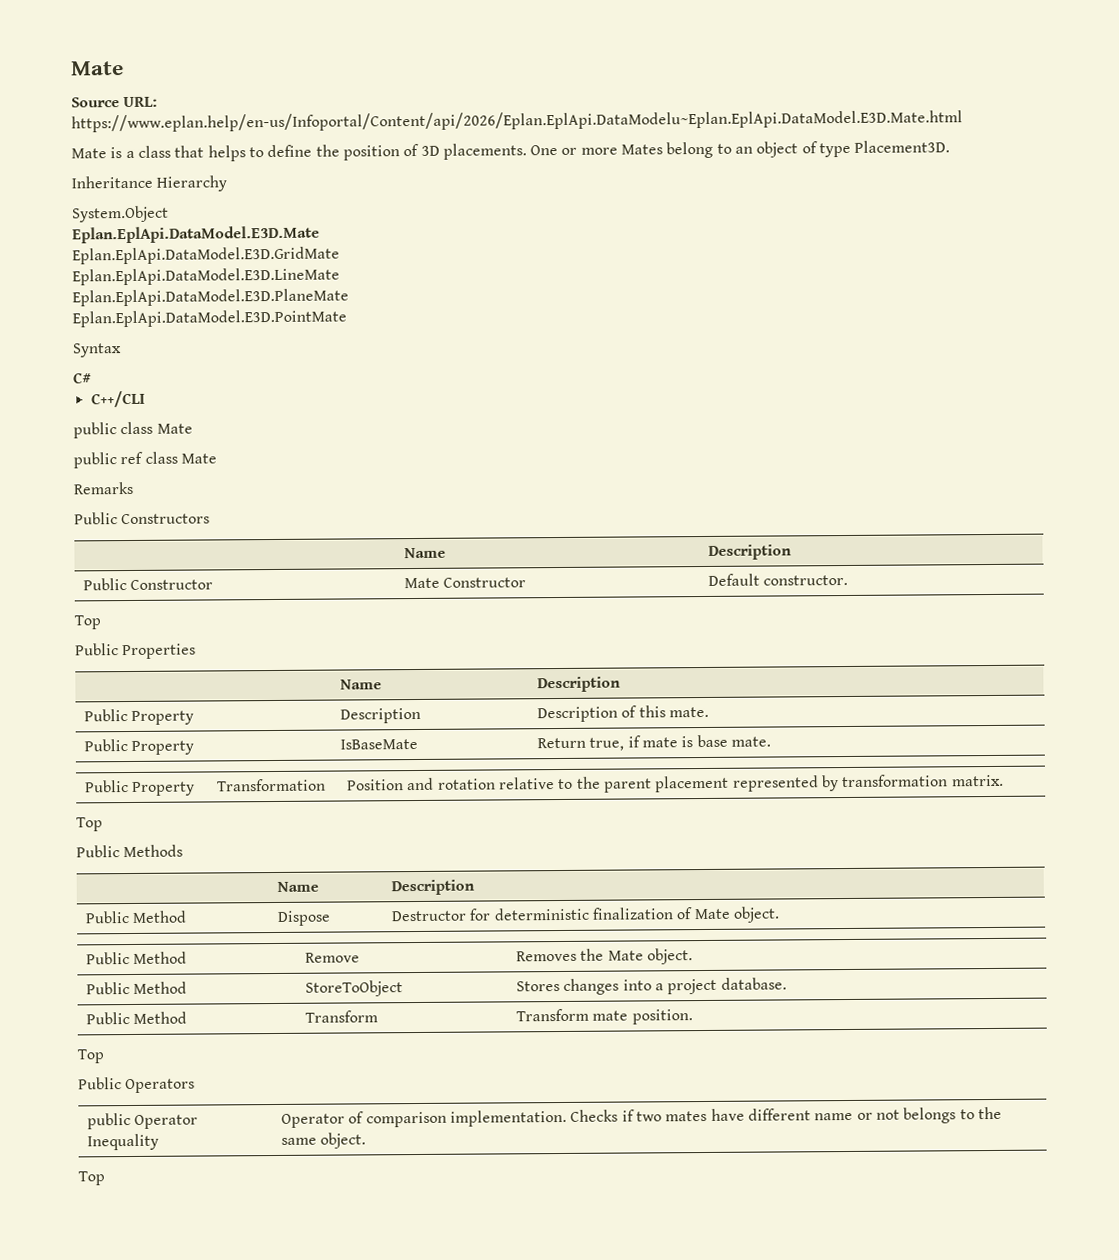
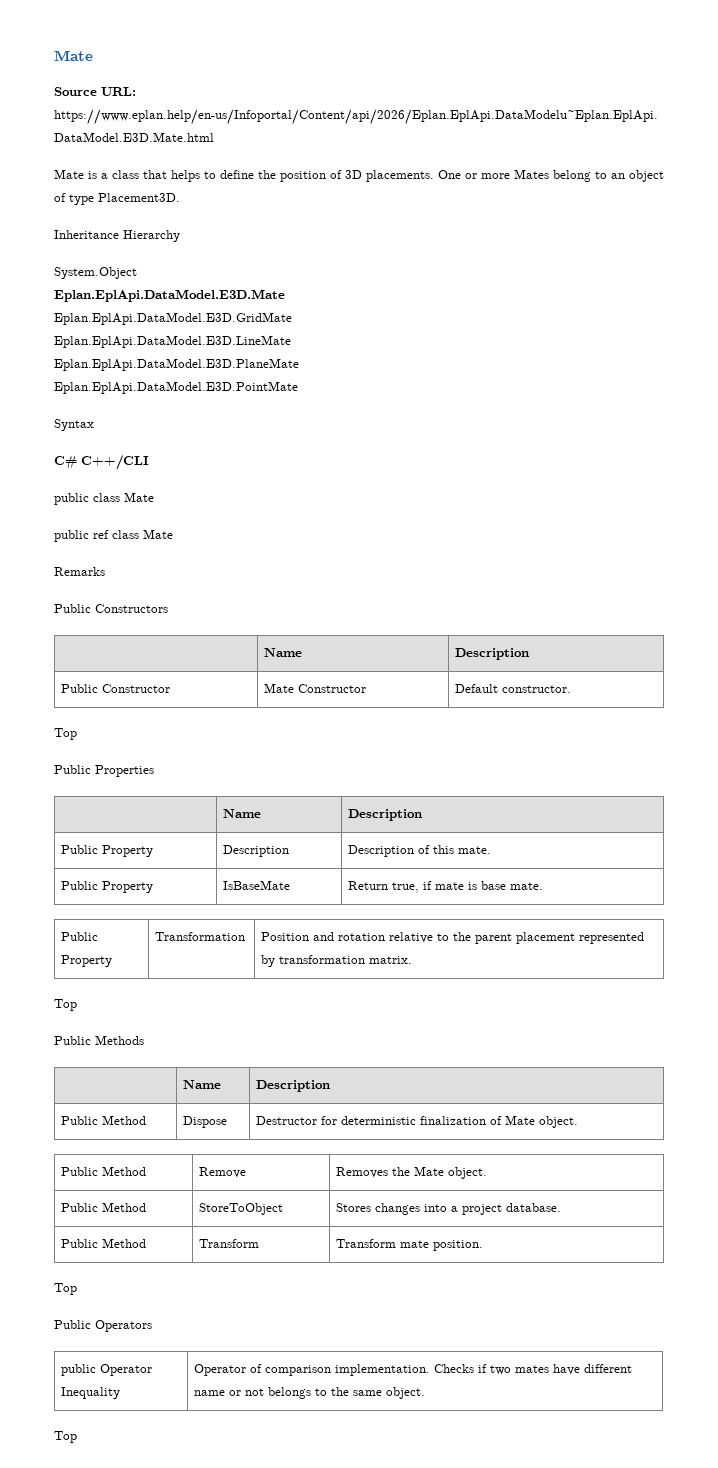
(92, 378) // -> (77, 463) none

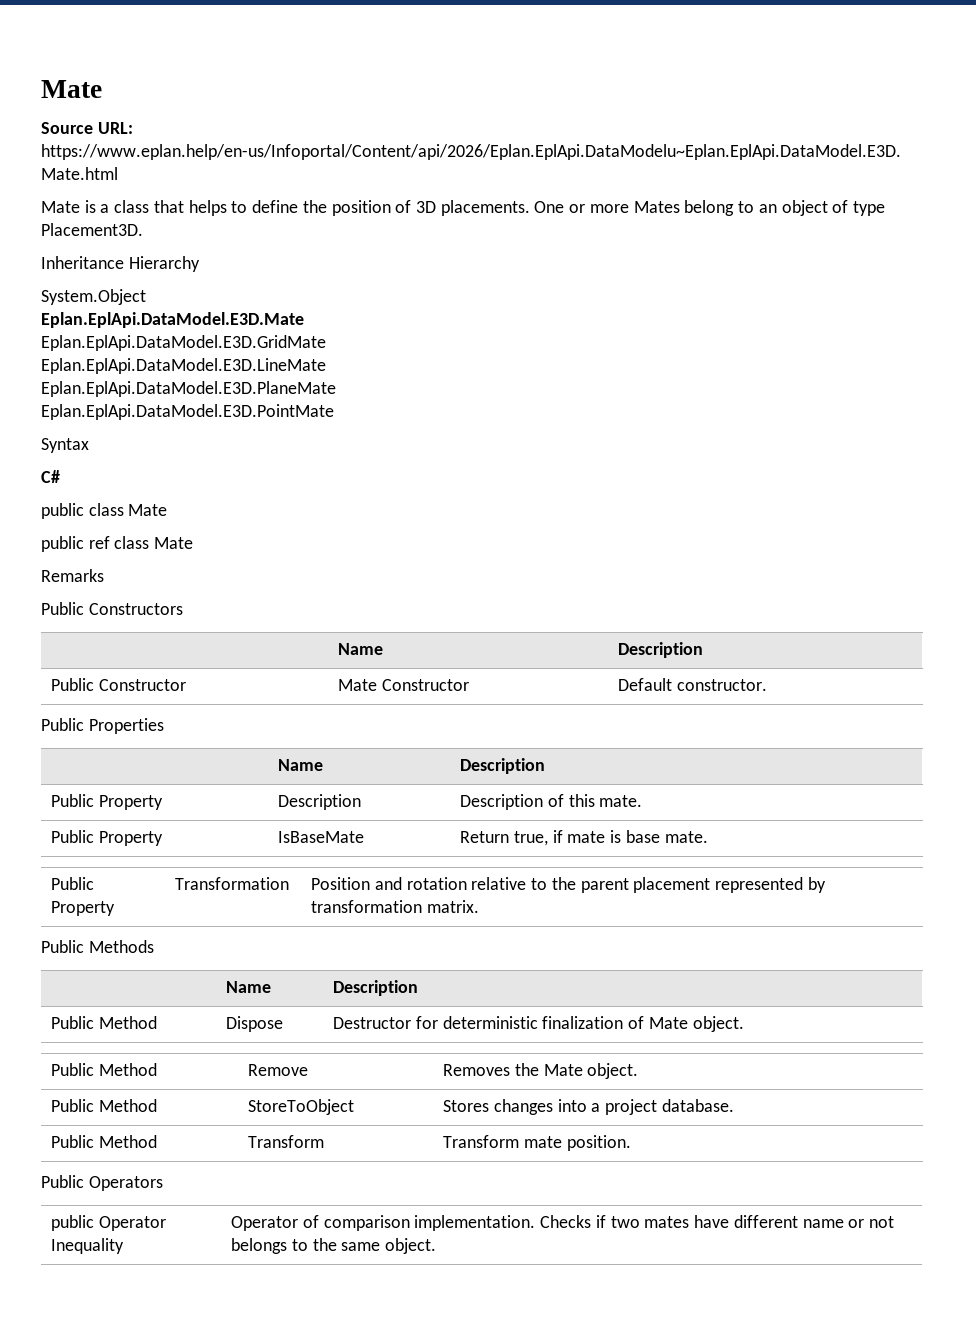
[81,455,149,470] C++/CLI -> (60, 476) none
[54,728,77,740] // Top -> (768, 685) none
[54,999,77,1011] // Top -> (480, 906) none
[54,1283,77,1295] // Top -> (631, 1143) none
[54,1431,77,1443] // Top -> (437, 1246) none

